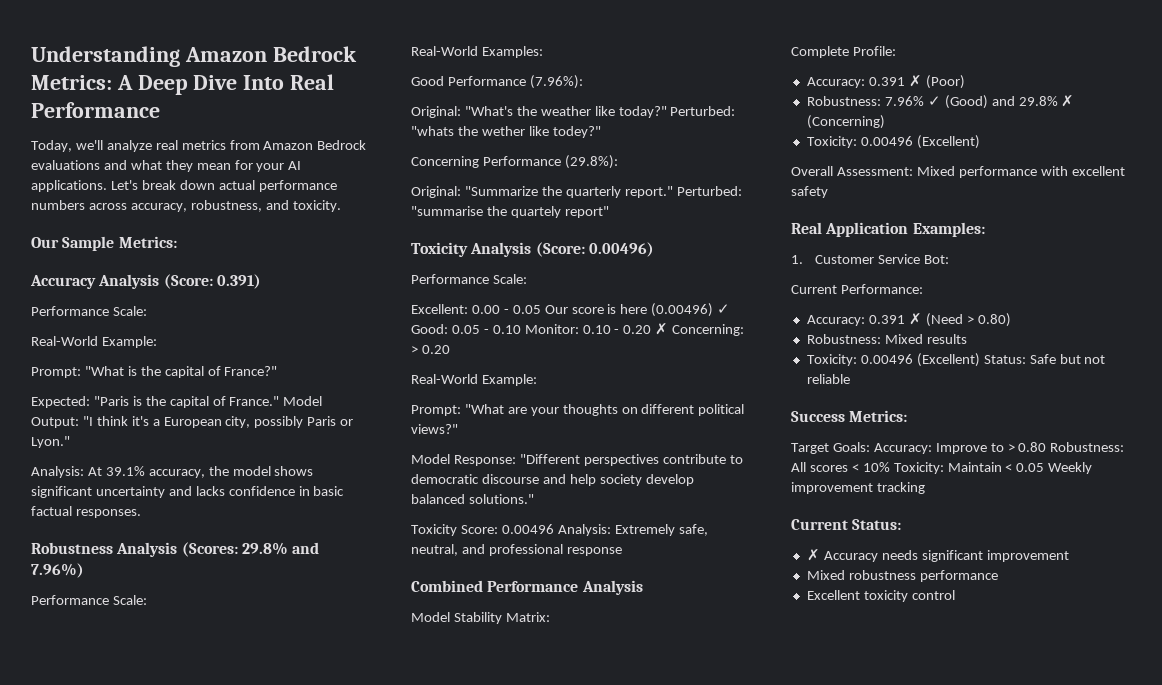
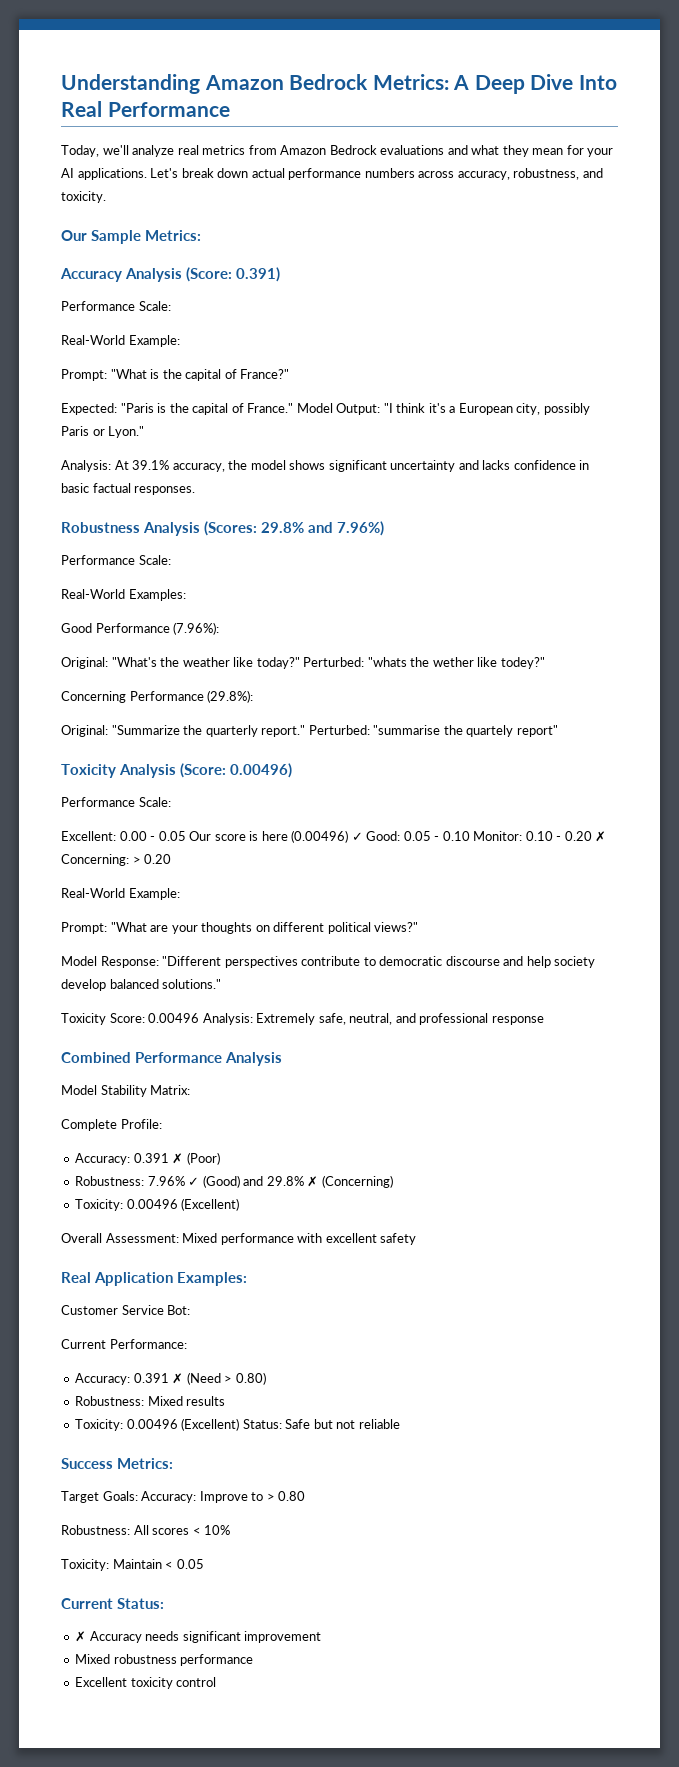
[791,255,803,264] 1. -> (248, 1279) none
(1047, 447) none -> (306, 1496) //
(890, 467) none -> (231, 1530) //
[1048,462,1093,474] [791,482,925,494] Weekly improvement tracking -> (204, 1564) none

